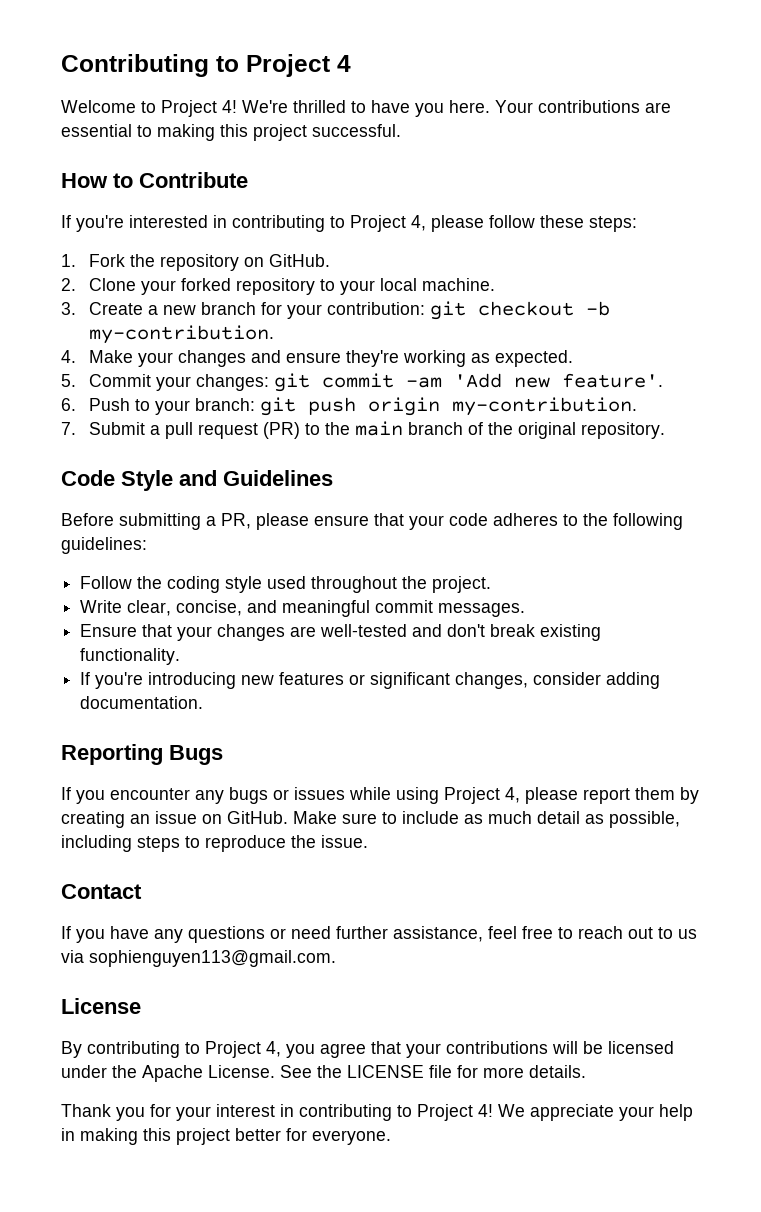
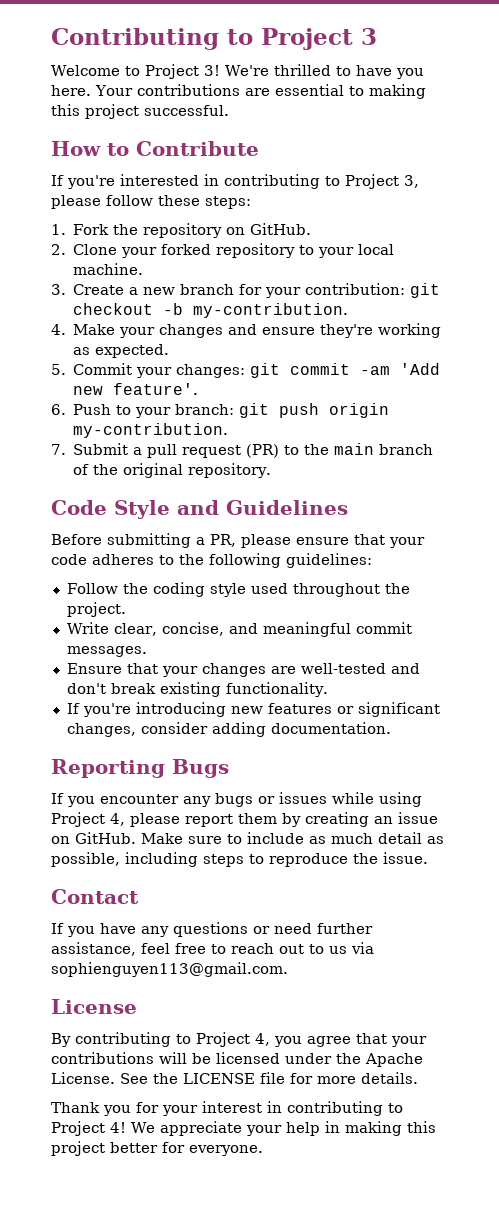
[337,55,351,72] 4 -> [361,28,377,45] 3
[222,100,237,113] 4! -> [203,65,220,76] 3!
[411,215,426,231] 4, -> [404,175,419,188] 3,

